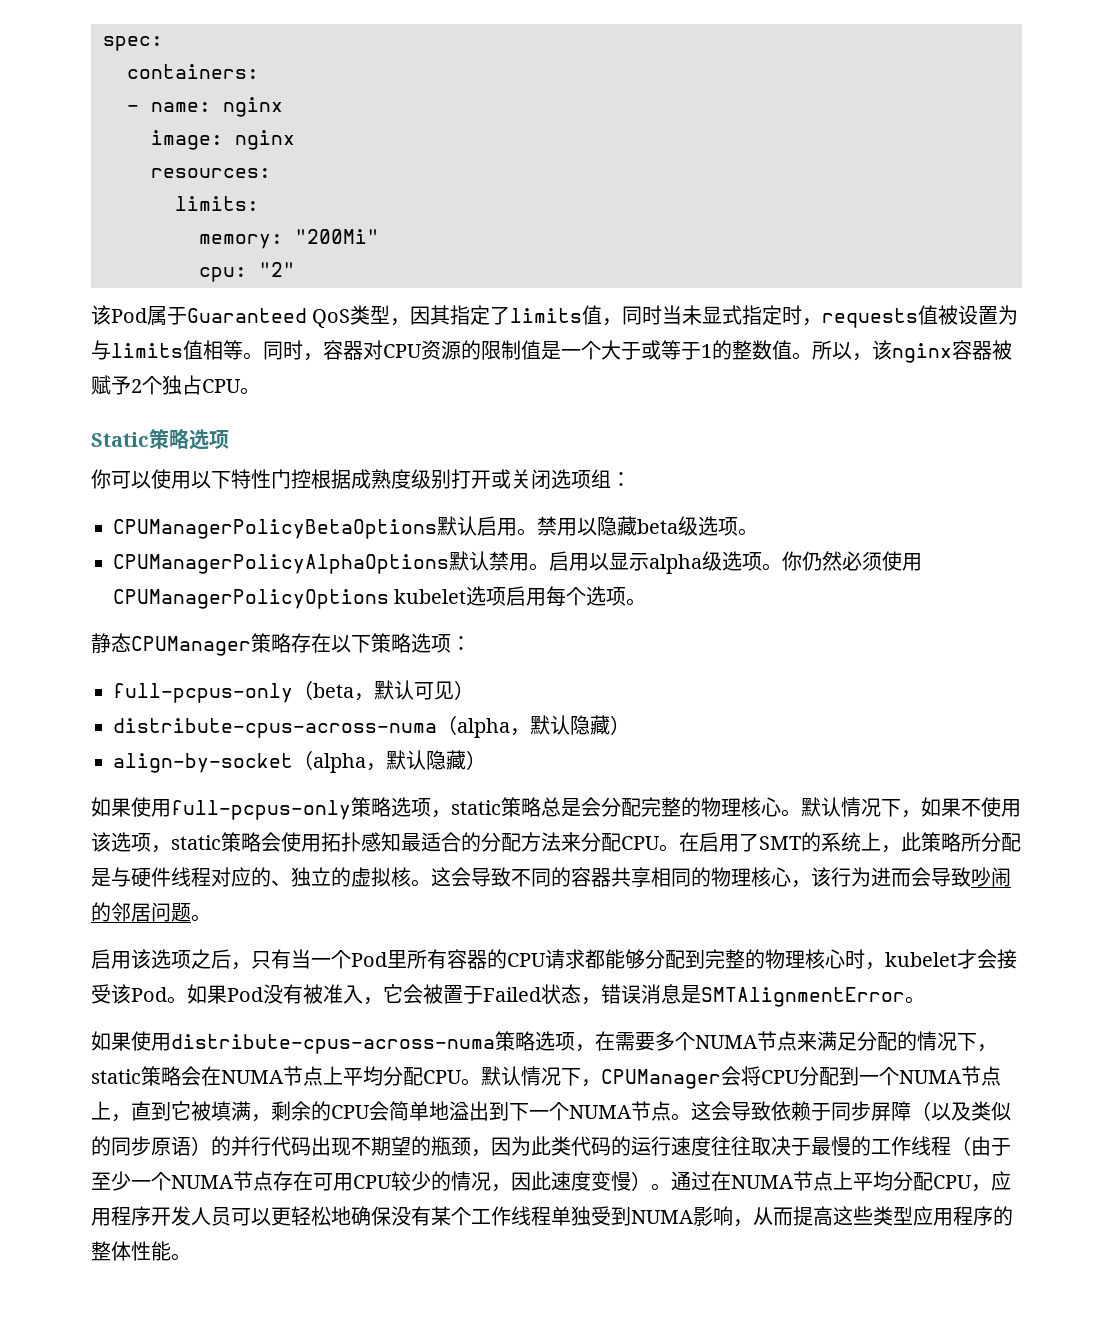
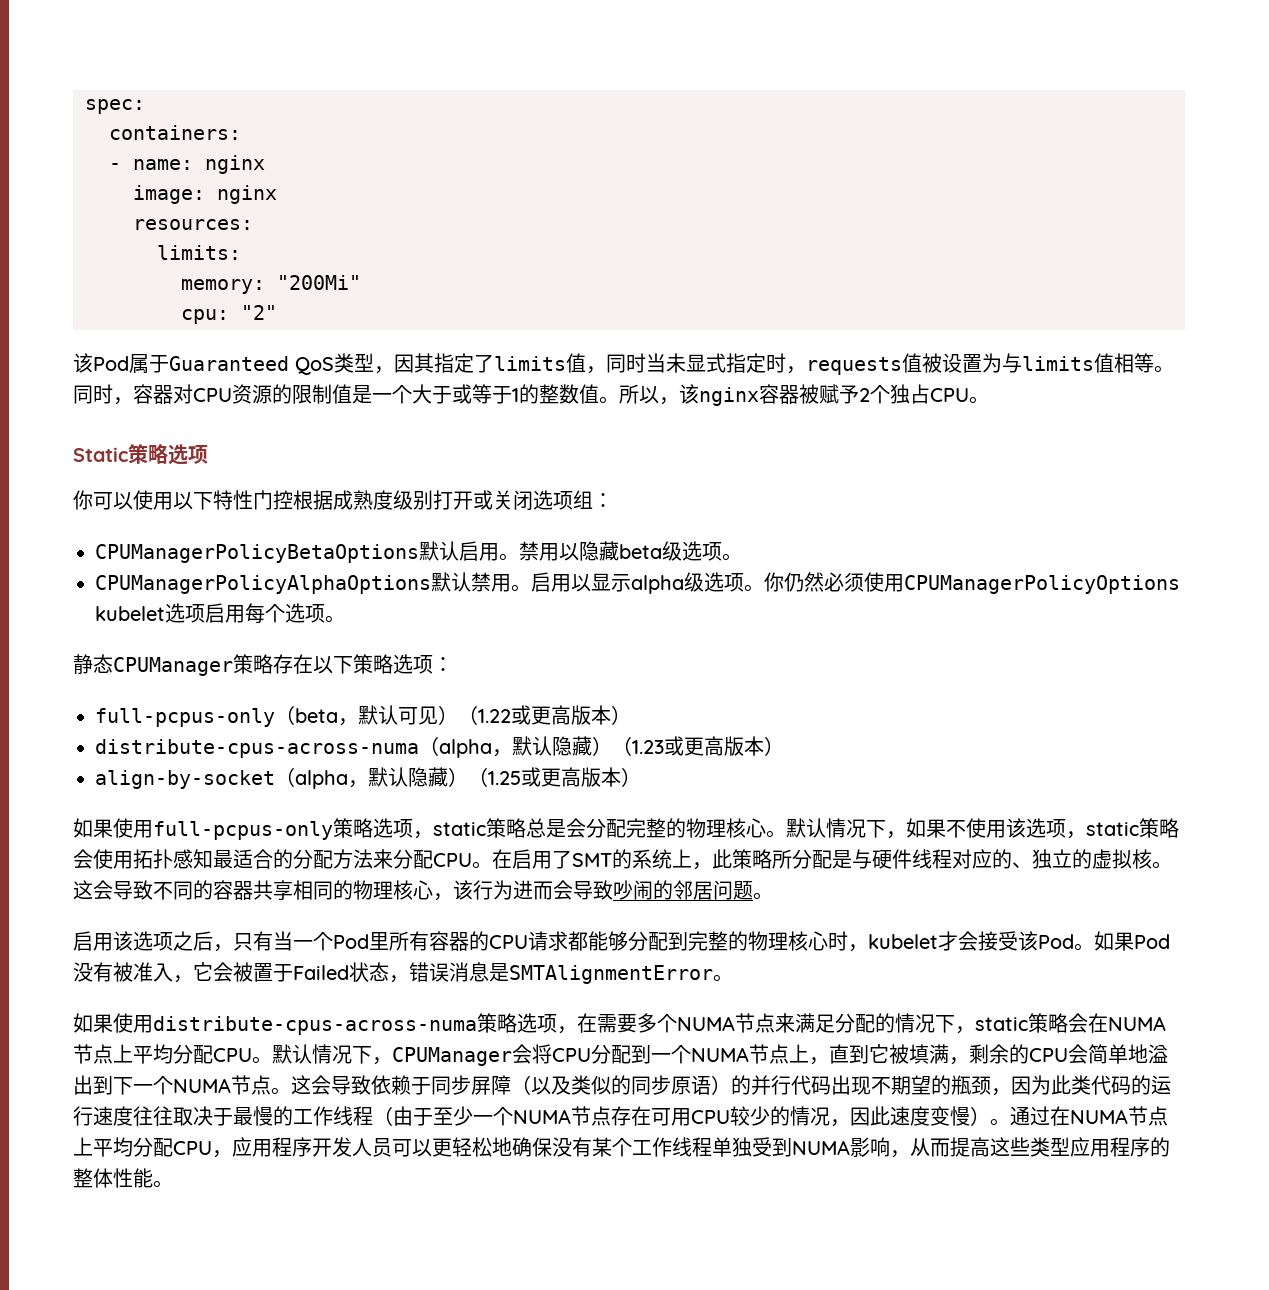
(474, 690) none -> [458,705,631,725] （1.22或更高版本）
(630, 725) none -> [612,736,784,756] （1.23或更高版本）
(486, 760) none -> [468,767,641,787] （1.25或更高版本）

